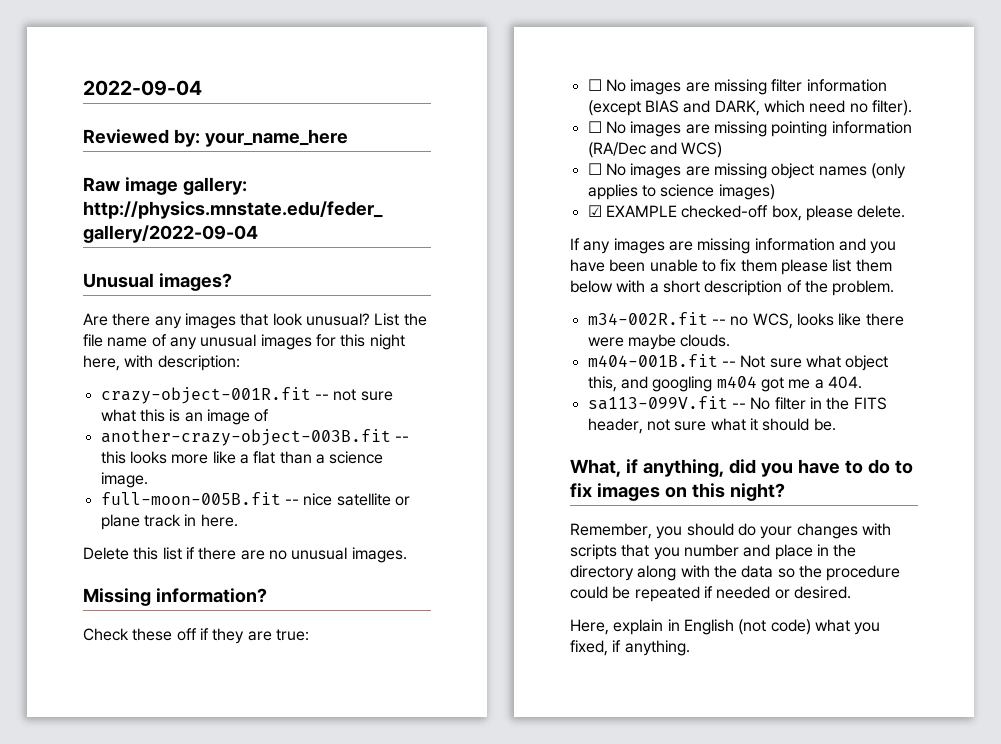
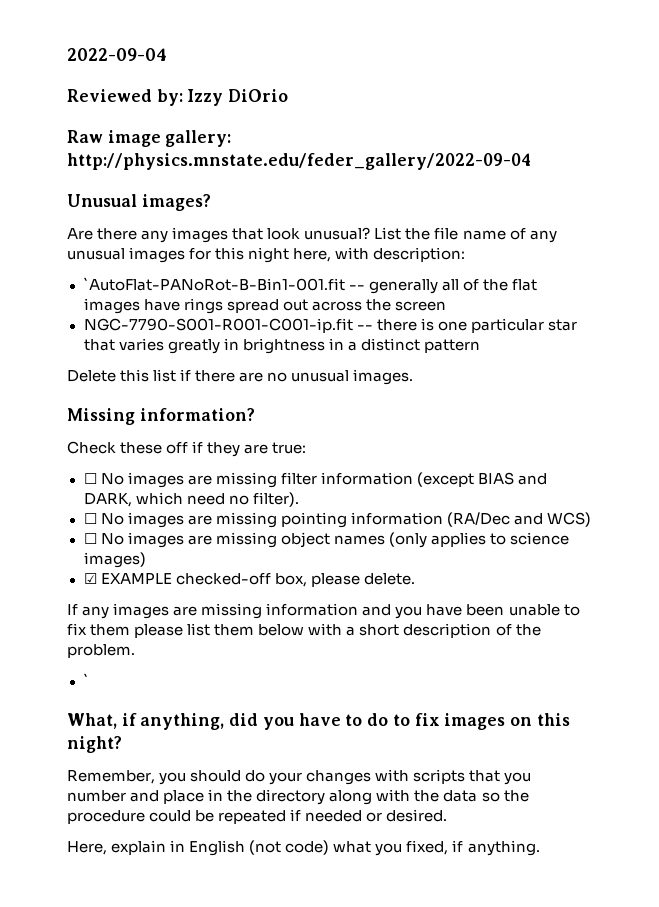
[204,129,348,147] your_name_here -> [187,89,289,106] Izzy DiOrio
[100,387,393,404] [100,409,270,425] [100,429,409,446] [100,451,384,464] [100,472,148,488] [100,492,410,506] [100,514,238,530] crazy-object-001R.fit -- not sure what this is an image of // another-crazy-object-003B.fit -- this looks more like a flat than a science image. // full-moon-005B.fit -- nice satellite or plane track in here. -> [83,277,537,294] [83,298,446,314] [83,318,577,333] [83,338,480,354] `AutoFlat-PANoRot-B-Bin1-001.fit -- generally all of the flat images have rings spread out across the screen // NGC-7790-S001-R001-C001-ip.fit -- there is one particular star that varies greatly in brightness in a distinct pattern
[587,312,904,329] [587,334,731,350] [587,354,889,371] [587,376,862,392] [587,396,887,410] [587,418,836,434] m34-002R.fit -- no WCS, looks like there were maybe clouds. // m404-001B.fit -- Not sure what object this, and googling m404 got me a 404. // sa113-099V.fit -- No filter in the FITS header, not sure what it should be. -> [83,673,89,686] `

